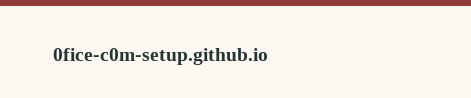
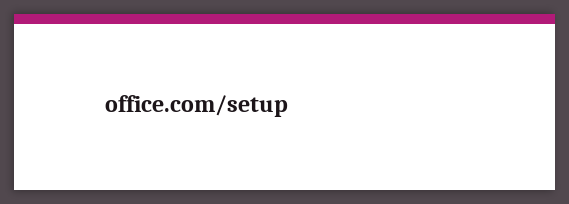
[53,48,268,65] 0fice-c0m-setup.github.io -> [105,95,288,117] office.com/setup

